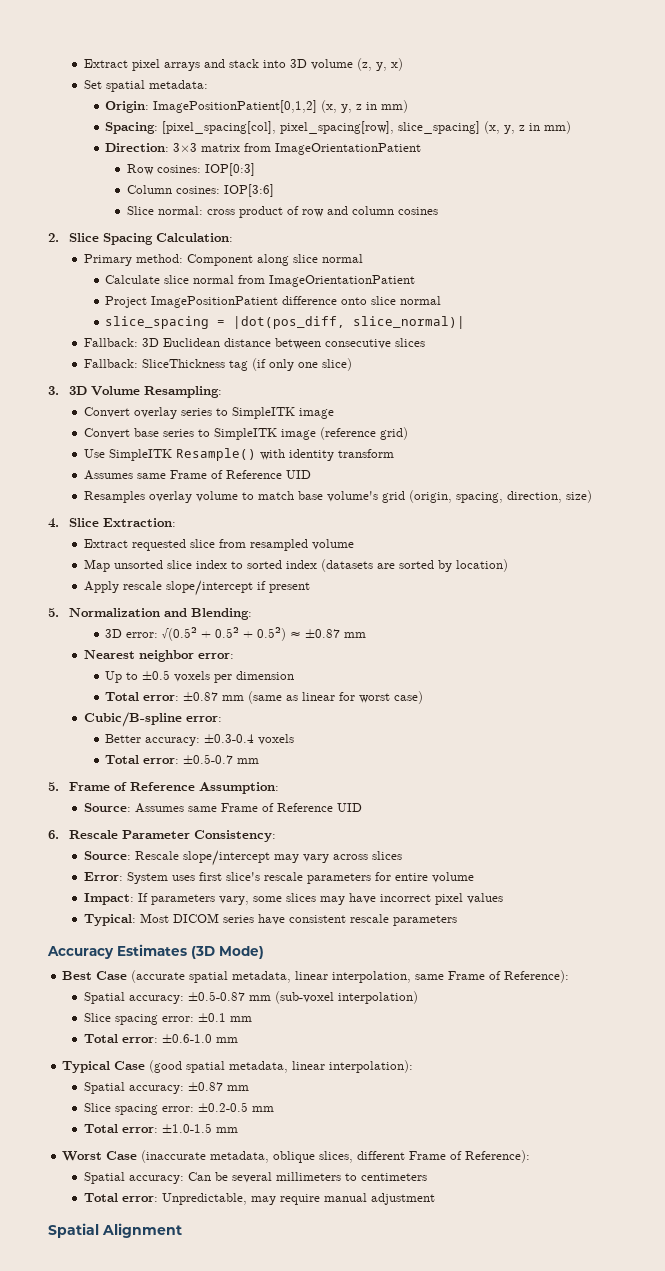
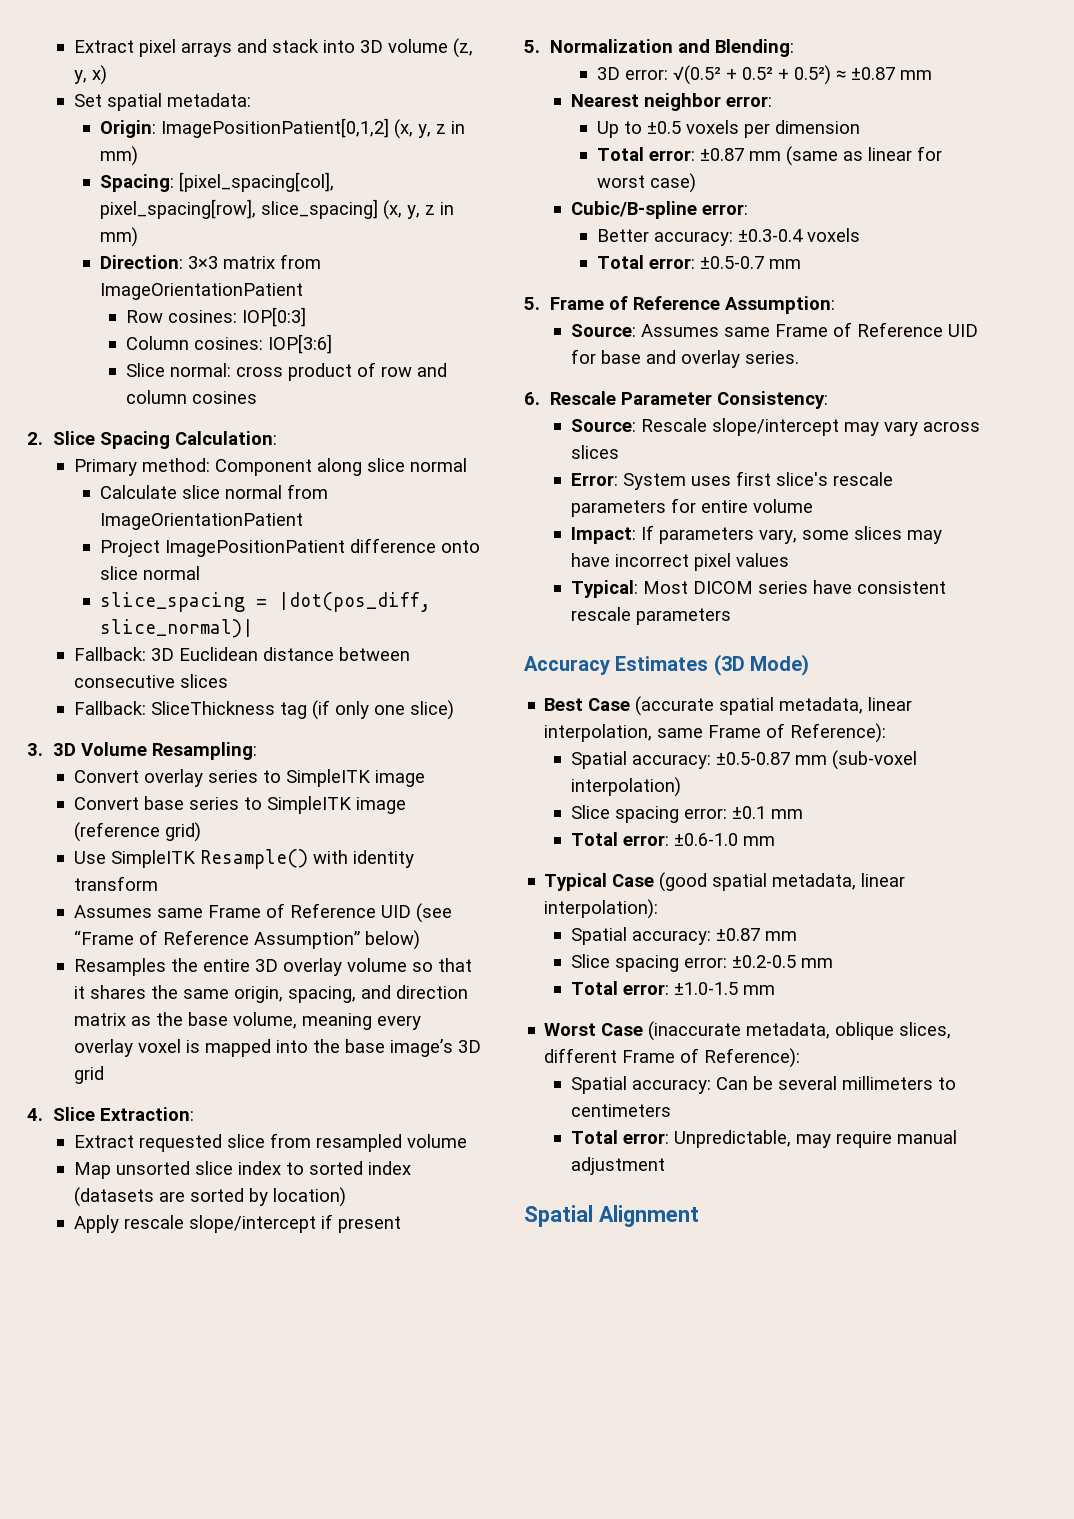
[83,490,592,503] // Resamples overlay volume to match base volume's grid (origin, spacing, direction, size) -> [415,903,452,923] [73,930,420,950] [73,958,472,976] [73,985,468,1003] [73,1012,421,1030] [73,1039,481,1057] [73,1066,104,1084] (see “Frame of Reference Assumption” below) // Resamples the entire 3D overlay volume so that it shares the same origin, spacing, and direction matrix as the base volume, meaning every overlay voxel is mapped into the base image’s 3D grid
(362, 807) none -> [570,349,799,368] for base and overlay series.

